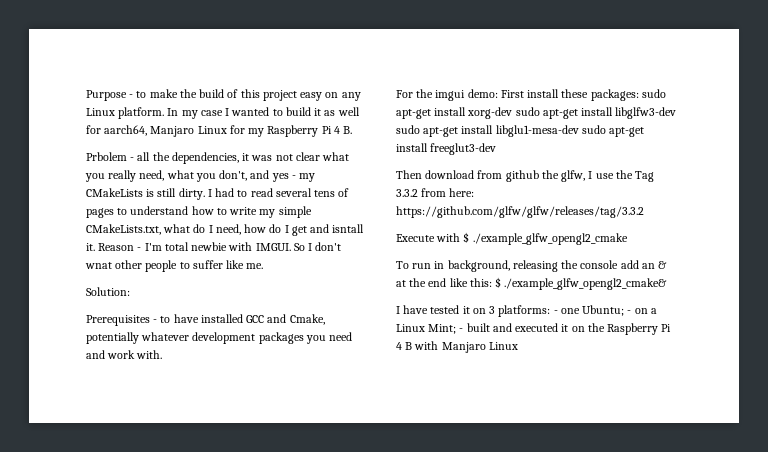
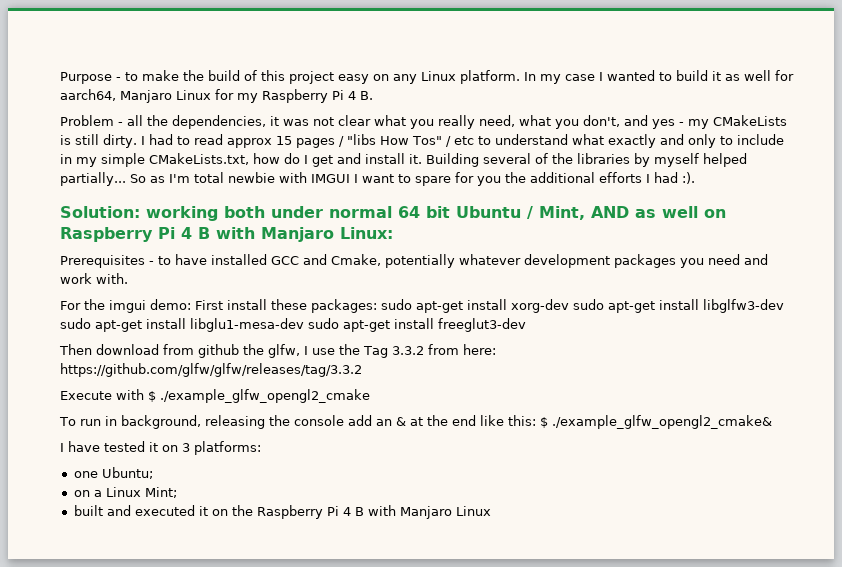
[86,152,127,161] Prbolem -> [60,115,114,126] Problem
[275,188,350,197] [86,206,312,218] [86,224,241,235] several tens of pages to understand how to write my simple CMakeLists.txt, what do I need, -> [226,134,784,148] [60,153,249,167] approx 15 pages / "libs How Tos" / etc to understand what exactly and only to include in my simple CMakeLists.txt,
[332,224,365,233] [86,242,342,251] [85,260,264,272] [86,287,130,296] isntall it. Reason - I'm total newbie with IMGUI. So I don't wnat other people to suffer like me. // Solution: -> [365,153,747,167] [60,172,695,186] [60,206,726,221] [60,227,393,242] install it. Building several of the libraries by myself helped partially... So as I'm total newbie with IMGUI I want to spare for you the additional efforts I had :). // Solution: working both under normal 64 bit Ubuntu / Mint, AND as well on Raspberry Pi 4 B with Manjaro Linux:
[553,310,558,314] - -> (261, 448) //
[627,310,632,314] - -> (153, 473) //
[459,328,464,332] - -> (177, 492) //

